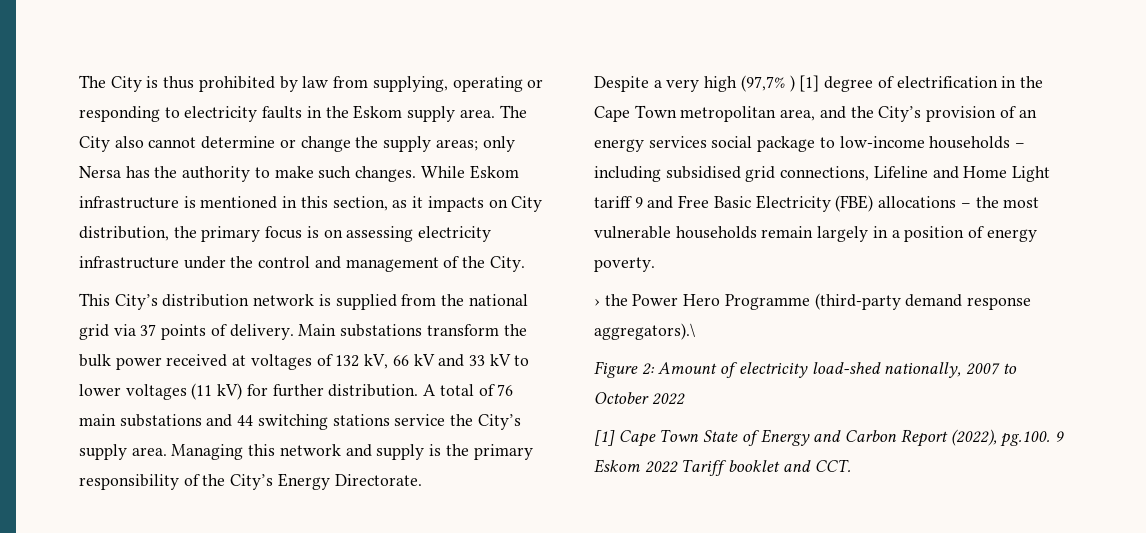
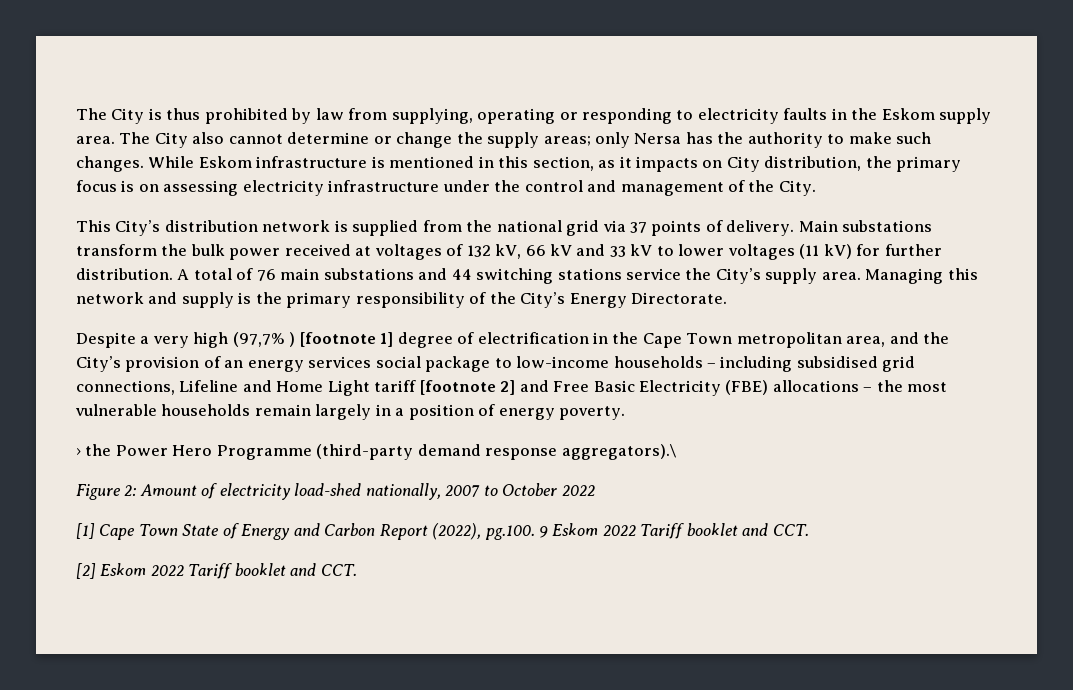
[799,75,820,92] [1] -> [299,332,394,347] [footnote 1]
[634,197,643,208] 9 -> [419,380,516,395] [footnote 2]
(851, 465) none -> [76,563,357,579] // [2] Eskom 2022 Tariff booklet and CCT.

